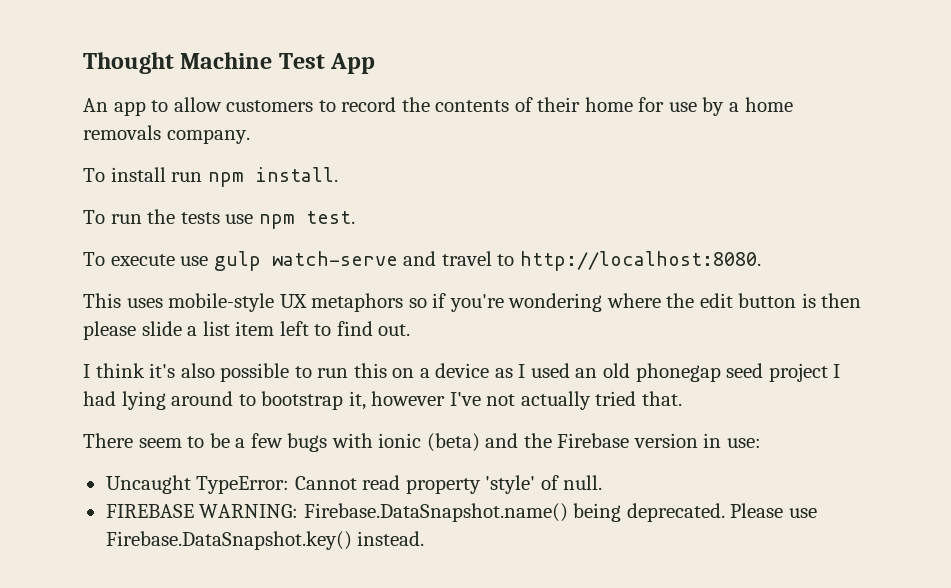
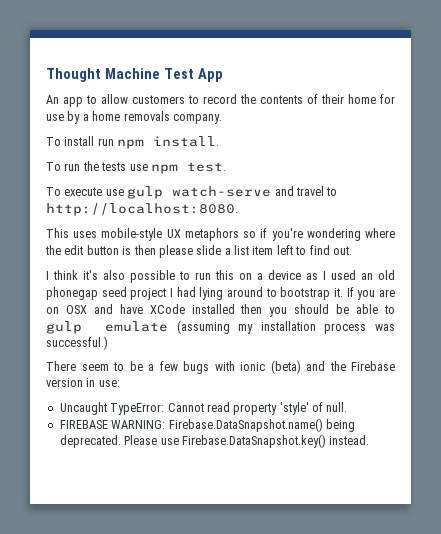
[348,391,682,410] it, however I've not actually tried that. -> [333,287,395,300] [46,304,396,317] [46,320,395,334] [46,336,108,350] it. If you are on OSX and have XCode installed then you should be able to gulp emulate (assuming my installation process was successful.)

